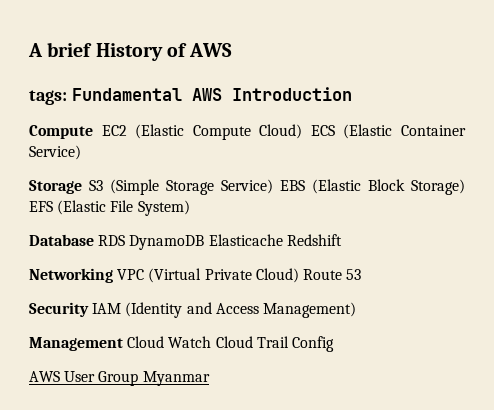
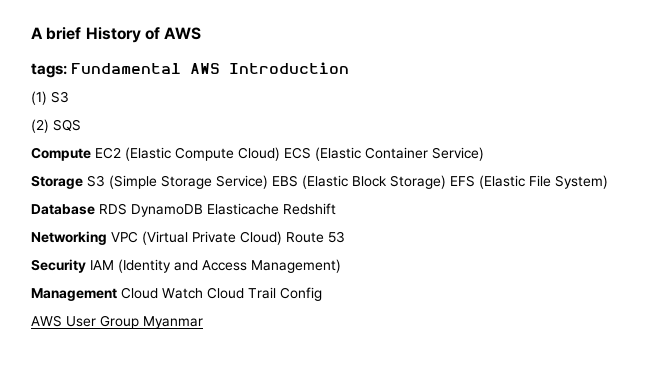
(352, 94) none -> [31,91,69,105] [31,119,81,133] // (1) S3 // (2) SQS

